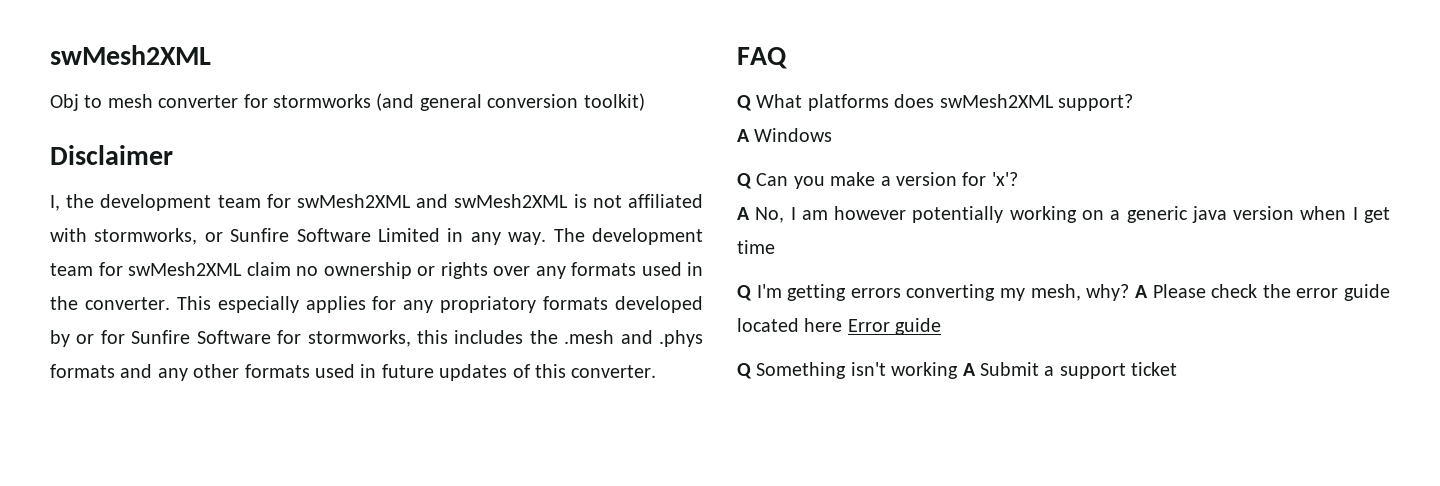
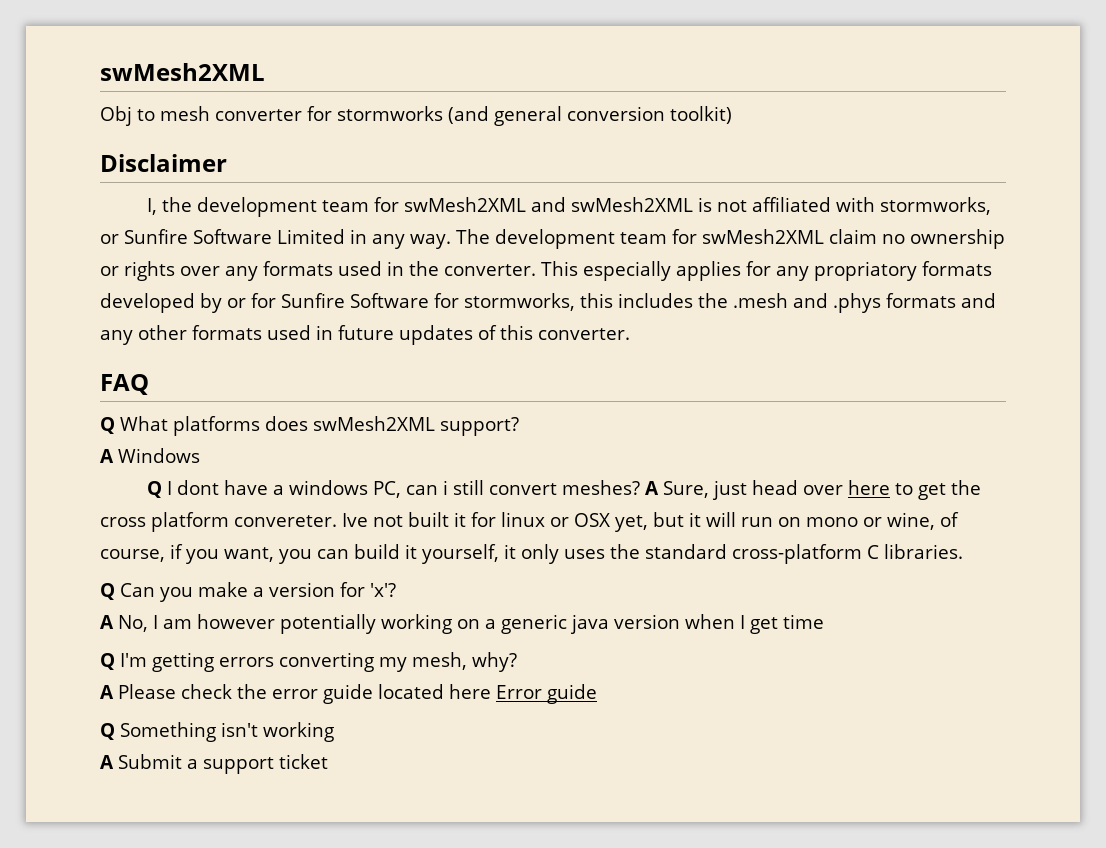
(833, 135) none -> [147,480,982,500] [100,512,959,532] [100,544,963,564] // Q I dont have a windows PC, can i still convert meshes? A Sure, just head over here to get the cross platform convereter. Ive not built it for linux or OSX yet, but it will run on mono or wine, of course, if you want, you can build it yourself, it only uses the standard cross-platform C libraries.
(1130, 292) none -> (517, 662) //
(959, 370) none -> (334, 732) //

